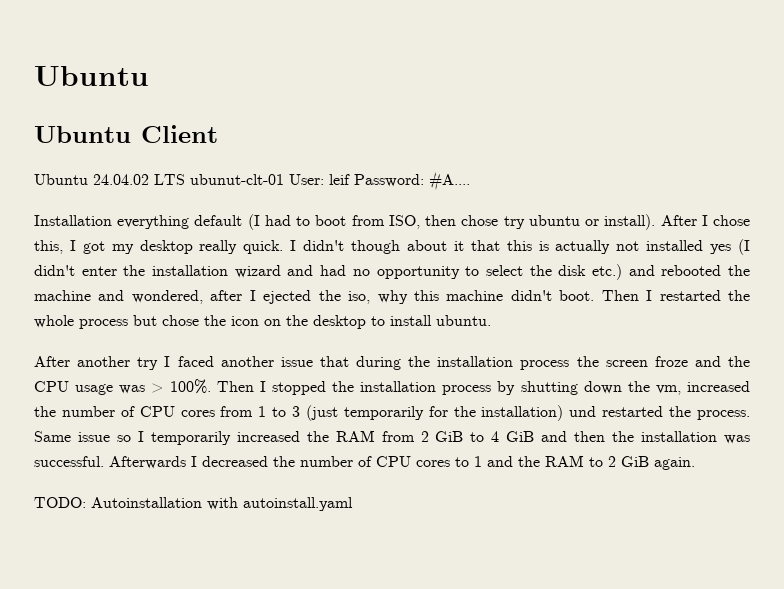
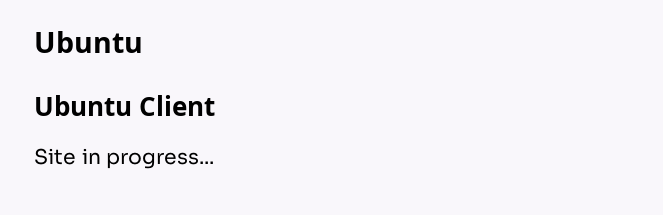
[34,171,470,191] [34,214,751,230] [34,239,751,255] [34,264,750,280] [34,290,750,304] [34,315,491,329] [34,356,750,370] [34,379,750,395] [34,405,750,421] [34,430,751,445] [34,455,695,470] [34,497,353,511] Ubuntu 24.04.02 LTS ubunut-clt-01 User: leif Password: #A.... // Installation everything default (I had to boot from ISO, then chose try ubuntu or install). After I chose this, I got my desktop really quick. I didn't though about it that this is actually not installed yes (I didn't enter the installation wizard and had no opportunity to select the disk etc.) and rebooted the machine and wondered, after I ejected the iso, why this machine didn't boot. Then I restarted the whole process but chose the icon on the desktop to install ubuntu. // After another try I faced another issue that during the installation process the screen froze and the CPU usage was > 100%. Then I stopped the installation process by shutting down the vm, increased the number of CPU cores from 1 to 3 (just temporarily for the installation) und restarted the process. Same issue so I temporarily increased the RAM from 2 GiB to 4 GiB and then the installation was successful. Afterwards I decreased the number of CPU cores to 1 and the RAM to 2 GiB again. // TODO: Autoinstallation with autoinstall.yaml -> [34,148,215,169] Site in progress...

